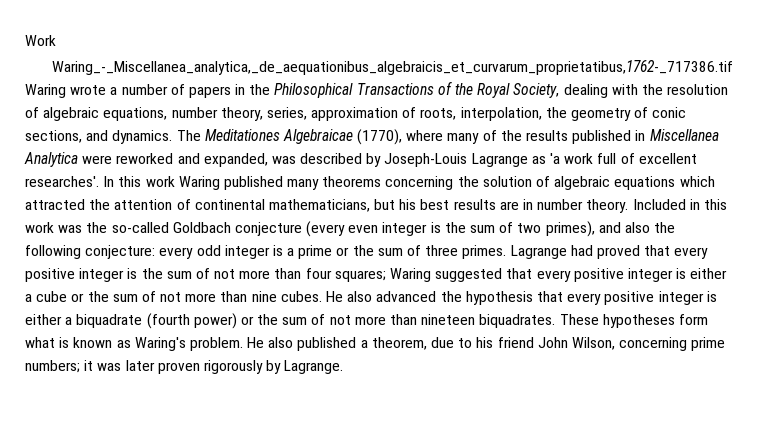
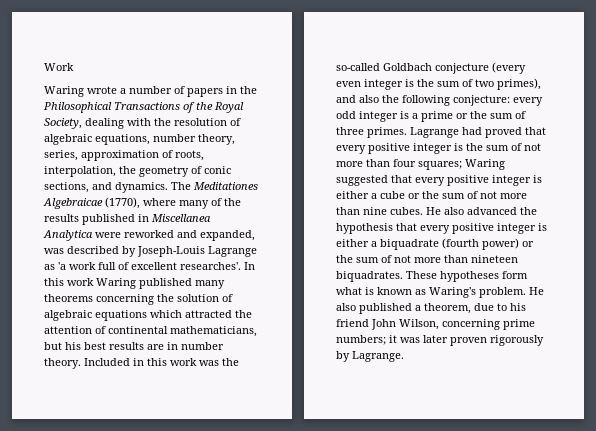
[51,60,733,75] Waring_-_Miscellanea_analytica,_de_aequationibus_algebraicis_et_curvarum_proprietatibus,1762-_717386.tif -> (74, 67) none

